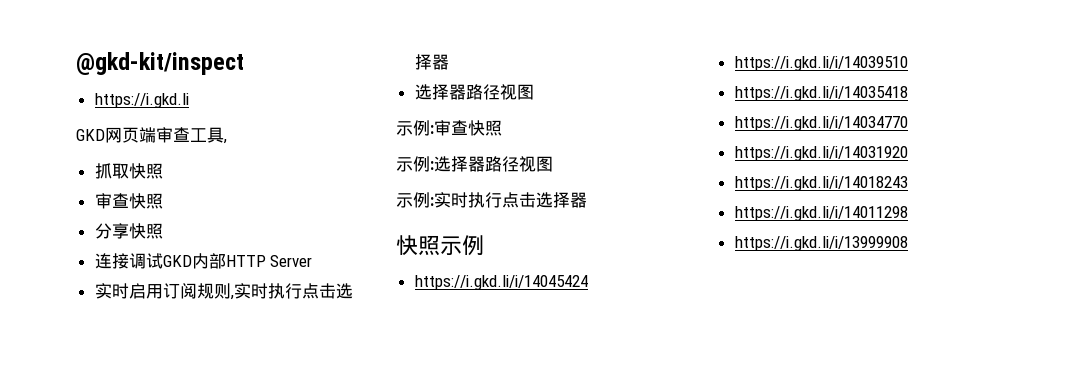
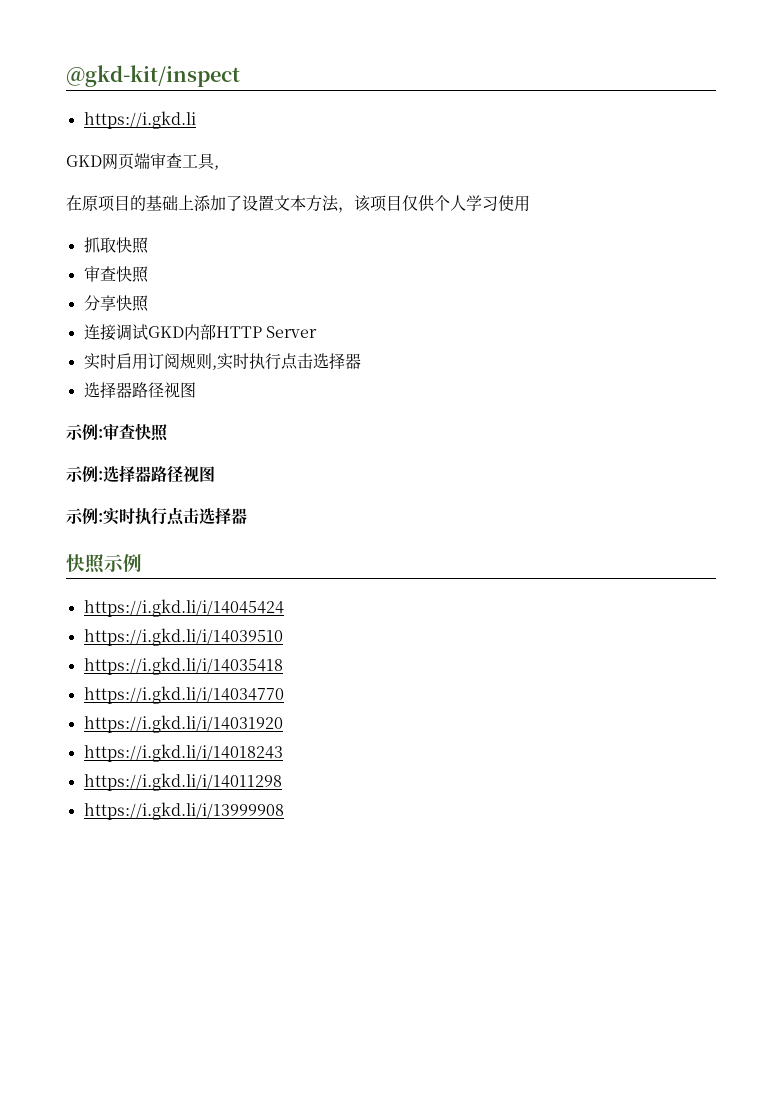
(227, 141) none -> [66,195,530,213] // 在原项目的基础上添加了设置文本方法，该项目仅供个人学习使用

